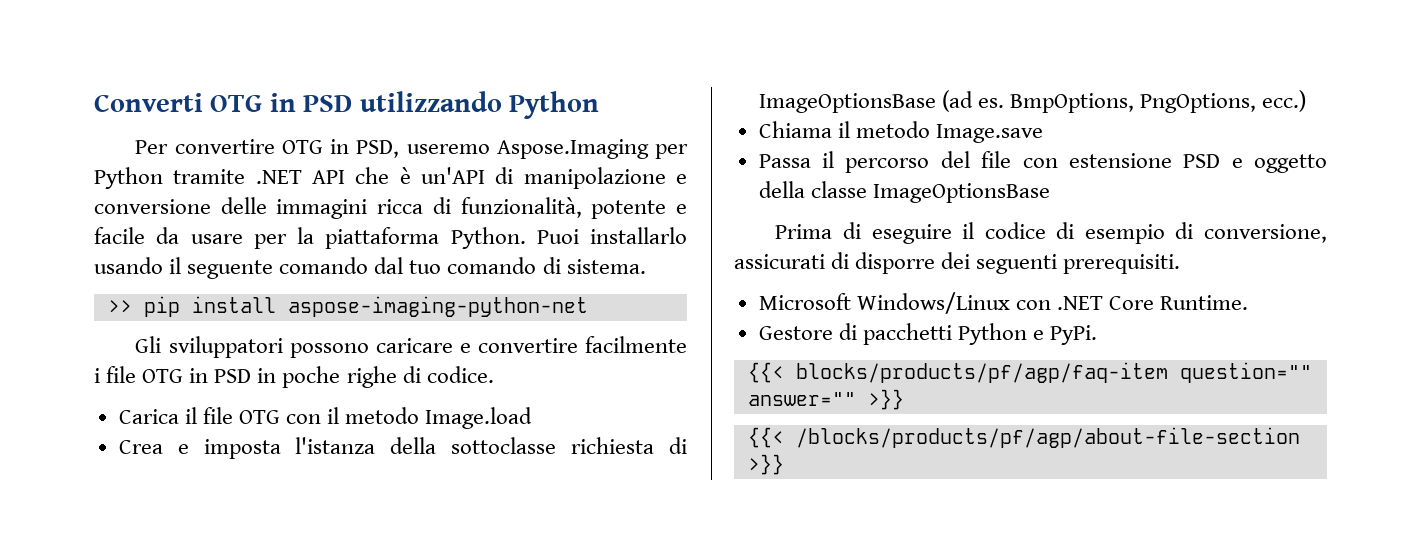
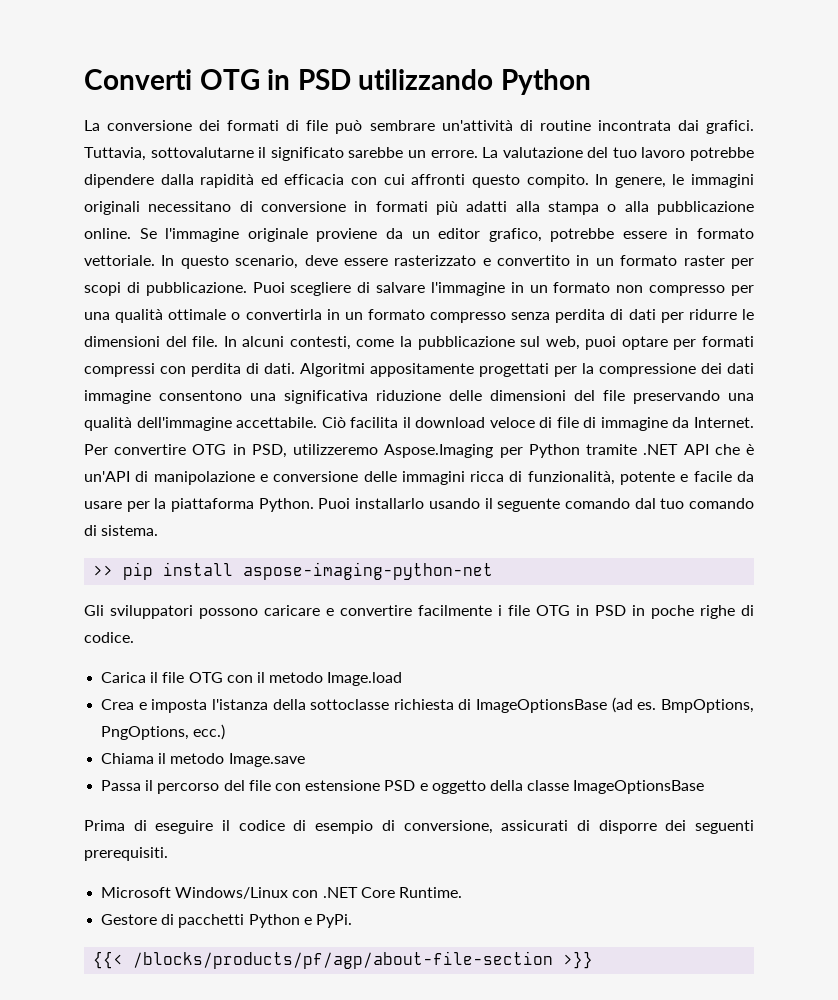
(600, 105) none -> [84,120,755,134] [84,147,754,161] [84,174,755,188] [84,201,754,215] [84,228,755,242] [84,255,754,269] [84,282,754,296] [84,309,754,323] [84,336,754,350] [84,363,754,377] [84,390,754,404] [84,417,755,431] La conversione dei formati di file può sembrare un'attività di routine incontrata dai grafici. Tuttavia, sottovalutarne il significato sarebbe un errore. La valutazione del tuo lavoro potrebbe dipendere dalla rapidità ed efficacia con cui affronti questo compito. In genere, le immagini originali necessitano di conversione in formati più adatti alla stampa o alla pubblicazione online. Se l'immagine originale proviene da un editor grafico, potrebbe essere in formato vettoriale. In questo scenario, deve essere rasterizzato e convertito in un formato raster per scopi di pubblicazione. Puoi scegliere di salvare l'immagine in un formato non compresso per una qualità ottimale o convertirla in un formato compresso senza perdita di dati per ridurre le dimensioni del file. In alcuni contesti, come la pubblicazione sul web, puoi optare per formati compressi con perdita di dati. Algoritmi appositamente progettati per la compressione dei dati immagine consentono una significativa riduzione delle dimensioni del file preservando una qualità dell'immagine accettabile. Ciò facilita il download veloce di file di immagine da Internet.
[406,144,490,154] useremo -> [293,444,379,455] utilizzeremo
[747,362,1312,383] [747,389,904,410] // {{< blocks/products/pf/agp/faq-item question="" answer="" >}} -> (352, 921) none

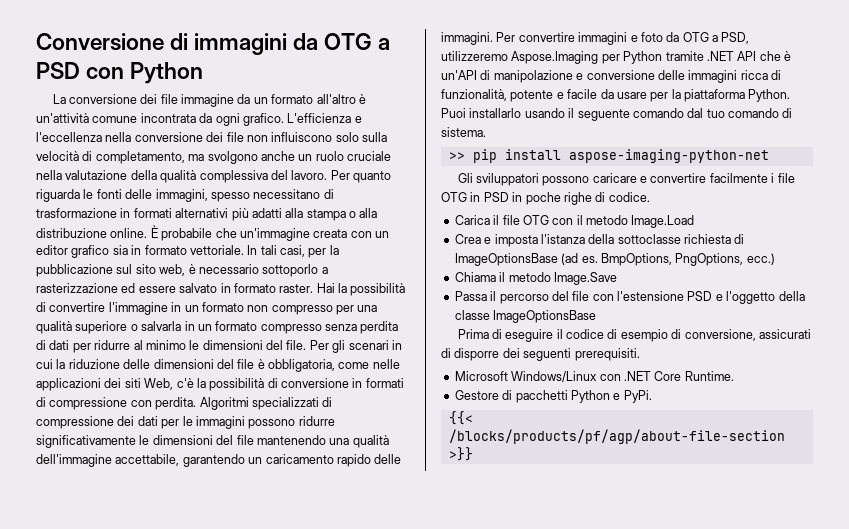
[84,69,591,95] [84,120,755,134] [84,147,754,161] [84,174,755,188] [84,201,140,215] Converti OTG in PSD utilizzando Python // La conversione dei formati di file può sembrare un'attività di routine incontrata dai grafici. Tuttavia, sottovalutarne il significato sarebbe un errore. La valutazione del tuo lavoro potrebbe dipendere dalla rapidità ed efficacia con cui affronti questo compito. In genere, le immagini originali -> [36,33,391,55] [36,62,204,84] [52,94,366,107] [36,113,362,126] [36,132,387,142] [36,151,391,164] [36,170,391,183] [36,189,250,202] Conversione di immagini da OTG a PSD con Python // La conversione dei file immagine da un formato all'altro è un'attività comune incontrata da ogni grafico. L'efficienza e l'eccellenza nella conversione dei file non influiscono solo sulla velocità di completamento, ma svolgono anche un ruolo cruciale nella valutazione della qualità complessiva del lavoro. Per quanto riguarda le fonti delle immagini, spesso
[261,201,428,212] conversione in formati -> [36,208,229,218] trasformazione in formati alternativi
[657,201,754,215] [84,228,755,242] [84,255,754,269] [84,282,426,296] pubblicazione online. Se l'immagine originale proviene da un editor grafico, potrebbe essere in formato vettoriale. In questo scenario, deve essere rasterizzato e convertito in un formato raster per scopi di pubblicazione. Puoi scegliere di salvare -> [36,225,389,241] [36,245,339,258] [36,264,328,277] [36,283,406,296] [36,302,106,312] distribuzione online. È probabile che un'immagine creata con un editor grafico sia in formato vettoriale. In tali casi, per la pubblicazione sul sito web, è necessario sottoporlo a rasterizzazione ed essere salvato in formato raster. Hai la possibilità di convertire
[168,309,322,320] ottimale o convertirla -> [75,321,182,334] superiore o salvarla
(737, 314) none -> [133,340,186,350] al minimo
[223,336,754,350] [84,363,754,377] [84,390,368,404] In alcuni contesti, come la pubblicazione sul web, puoi optare per formati compressi con perdita di dati. Algoritmi appositamente progettati per la compressione dei dati immagine consentono una significativa -> [309,340,402,353] [36,359,66,369] Per gli scenari in cui la
[633,390,754,404] [84,417,755,431] [84,444,246,455] preservando una qualità dell'immagine accettabile. Ciò facilita il download veloce di file di immagine da Internet. Per convertire OTG in -> [257,359,400,372] [36,378,404,391] [36,397,333,410] [36,416,335,429] [36,435,389,448] [36,454,402,467] [441,32,718,45] è obbligatoria, come nelle applicazioni dei siti Web, c'è la possibilità di conversione in formati di compressione con perdita. Algoritmi specializzati di compressione dei dati per le immagini possono ridurre significativamente le dimensioni del file mantenendo una qualità dell'immagine accettabile, garantendo un caricamento rapido delle immagini. Per convertire immagini e foto da OTG a
[327,672,403,686] Image.load -> [631,215,695,228] Image.Load
[228,753,305,767] Image.save -> [553,272,617,285] Image.Save
[305,780,381,791] estensione -> [617,291,684,301] l'estensione
[431,780,486,794] oggetto -> [726,291,776,304] l'oggetto

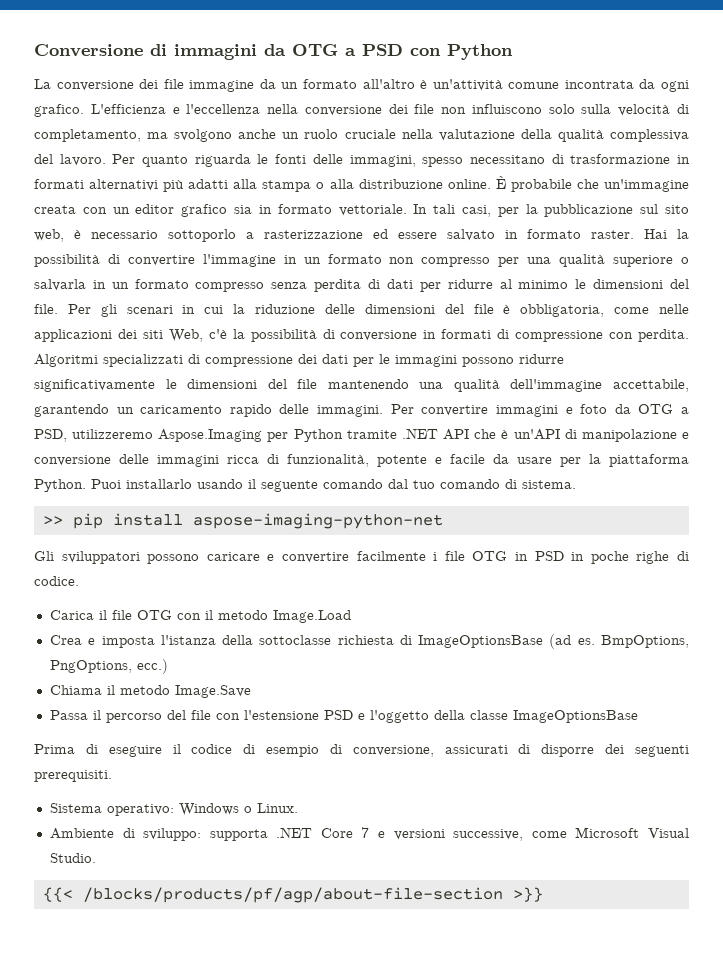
[454,371,734,382] [454,390,652,403] Microsoft Windows/Linux con .NET Core Runtime. // Gestore di pacchetti Python e PyPi. -> [49,803,298,816] [49,827,689,841] [49,853,96,863] Sistema operativo: Windows o Linux. // Ambiente di sviluppo: supporta .NET Core 7 e versioni successive, come Microsoft Visual Studio.

